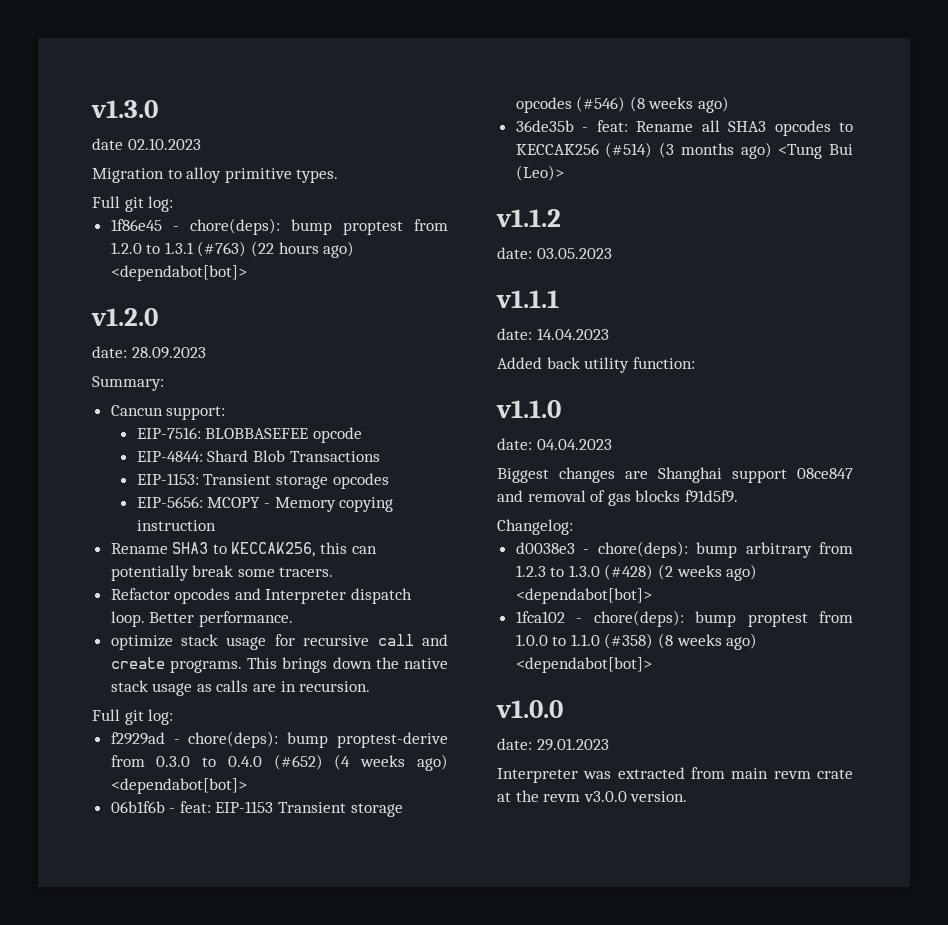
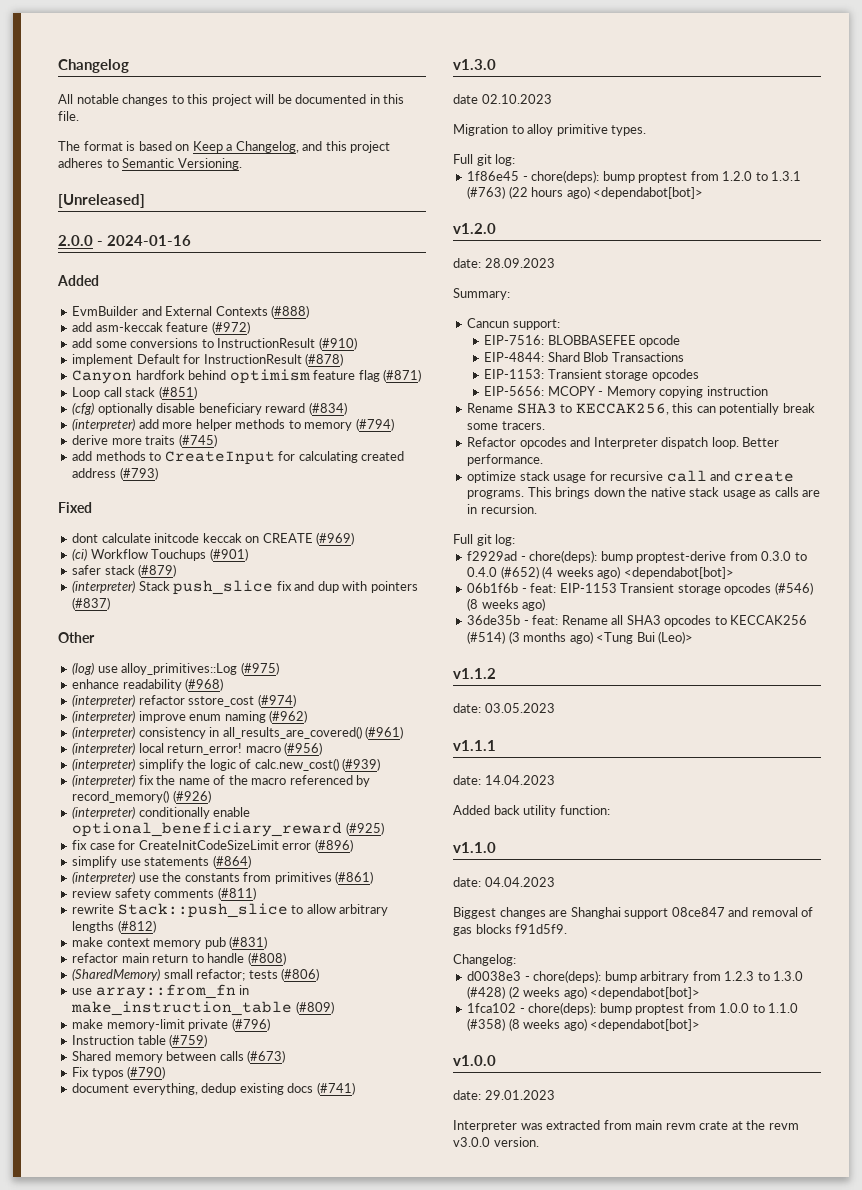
(91, 109) none -> [58,59,129,73] [58,94,405,106] [58,111,79,121] [58,141,391,153] [58,158,242,170] [58,194,145,208] [58,235,191,246] [57,275,99,286] [72,305,310,318] [72,321,250,334] [72,337,357,350] [72,353,344,366] [72,369,422,384] [72,386,197,399] [72,402,347,415] [72,418,394,431] [72,434,217,447] [72,451,405,465] [72,467,158,480] [58,502,92,513] [72,532,355,545] [72,548,248,561] [72,564,177,577] [72,580,418,595] [72,597,111,610] [58,632,95,643] [72,662,279,675] [72,678,224,691] [72,694,296,707] [72,710,308,723] [72,726,404,739] [72,742,323,755] [72,758,381,771] [72,774,371,787] [72,790,211,803] [72,806,251,819] [72,822,384,837] [72,839,353,852] [72,855,251,868] [72,871,374,884] [72,887,256,900] [72,903,389,918] [72,920,156,933] [72,936,268,949] [72,952,286,965] [72,968,320,981] [72,984,250,999] [71,1001,334,1016] [72,1018,270,1031] [72,1034,208,1047] [72,1050,286,1063] [72,1066,166,1079] [72,1082,355,1095] Changelog // All notable changes to this project will be documented in this file. // The format is based on Keep a Changelog, and this project adheres to Semantic Versioning. // [Unreleased] // 2.0.0 - 2024-01-16 // Added // EvmBuilder and External Contexts (#888) // add asm-keccak feature (#972) // add some conversions to InstructionResult (#910) // implement Default for InstructionResult (#878) // Canyon hardfork behind optimism feature flag (#871) // Loop call stack (#851) // (cfg) optionally disable beneficiary reward (#834) // (interpreter) add more helper methods to memory (#794) // derive more traits (#745) // add methods to CreateInput for calculating created address (#793) // Fixed // dont calculate initcode keccak on CREATE (#969) // (ci) Workflow Touchups (#901) // safer stack (#879) // (interpreter) Stack push_slice fix and dup with pointers (#837) // Other // (log) use alloy_primitives::Log (#975) // enhance readability (#968) // (interpreter) refactor sstore_cost (#974) // (interpreter) improve enum naming (#962) // (interpreter) consistency in all_results_are_covered() (#961) // (interpreter) local return_error! macro (#956) // (interpreter) simplify the logic of calc.new_cost() (#939) // (interpreter) fix the name of the macro referenced by record_memory() (#926) // (interpreter) conditionally enable optional_beneficiary_reward (#925) // fix case for CreateInitCodeSizeLimit error (#896) // simplify use statements (#864) // (interpreter) use the constants from primitives (#861) // review safety comments (#811) // rewrite Stack::push_slice to allow arbitrary lengths (#812) // make context memory pub (#831) // refactor main return to handle (#808) // (SharedMemory) small refactor; tests (#806) // use array::from_fn in make_instruction_table (#809) // make memory-limit private (#796) // Instruction table (#759) // Shared memory between calls (#673) // Fix typos (#790) // document everything, dedup existing docs (#741) //

